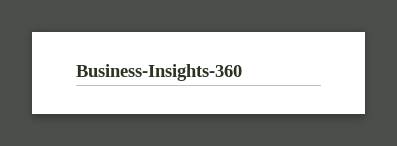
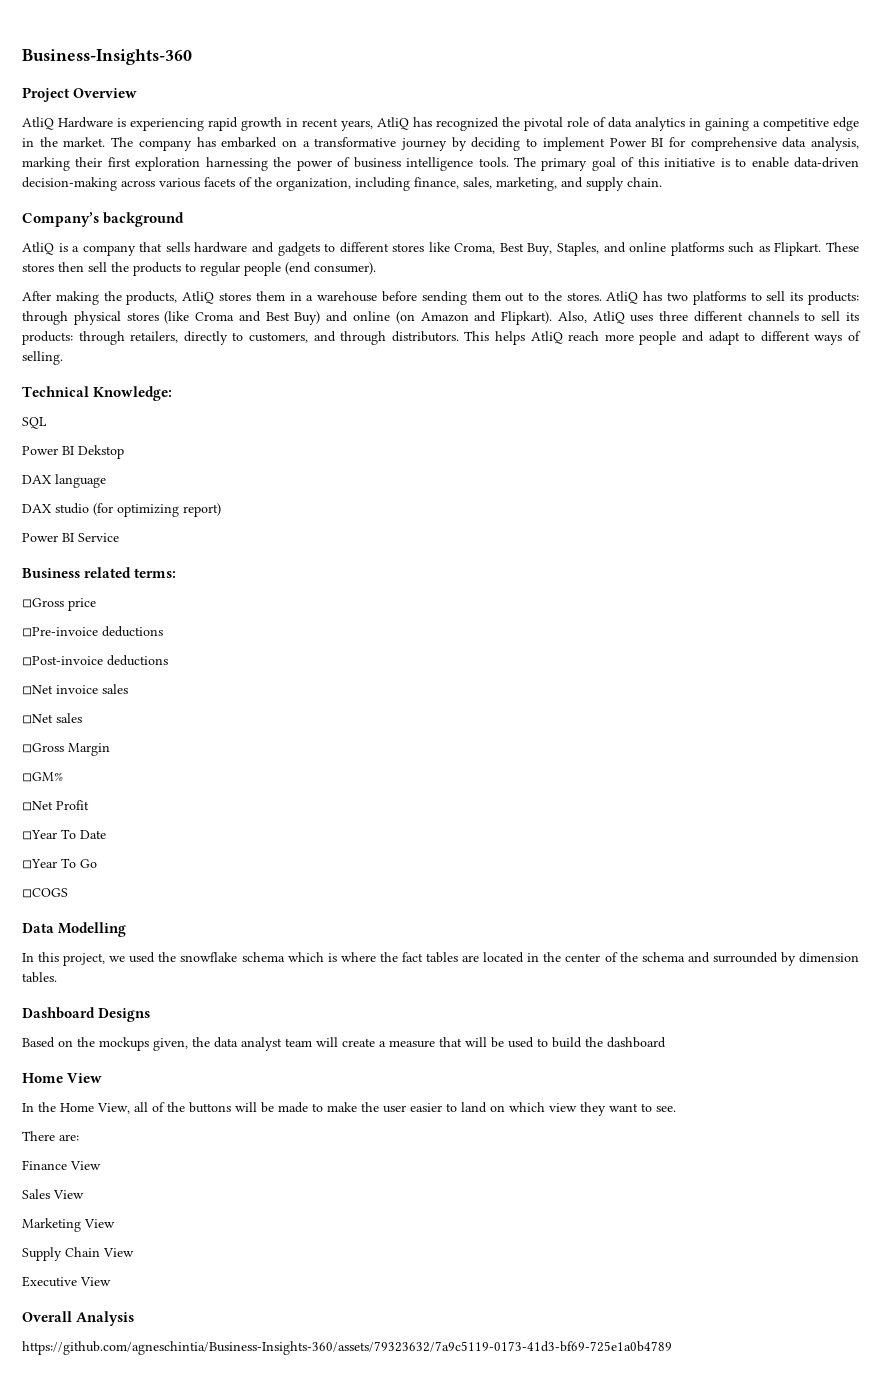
(242, 72) none -> [22,87,138,102] [22,117,859,131] [22,137,860,151] [22,157,860,171] [22,177,662,191] [22,212,185,227] [22,242,860,256] [22,262,376,276] [22,291,859,305] [22,311,859,325] [22,331,862,345] [22,351,63,365] [22,386,173,401] [22,417,47,429] [22,445,124,459] [22,474,106,488] [22,503,221,517] [22,533,119,542] [22,567,177,578] [22,598,96,611] [22,626,163,637] [22,655,168,666] [22,684,128,695] [22,713,82,724] [22,743,110,756] [22,772,63,782] [22,800,89,811] [22,829,106,840] [22,858,97,869] [22,888,68,898] [22,922,127,937] [22,952,860,966] [22,972,57,983] [22,1007,151,1022] [22,1037,666,1051] [22,1073,103,1083] [22,1102,676,1116] [22,1131,79,1141] [22,1160,101,1170] [22,1189,84,1199] [22,1218,115,1232] [22,1247,134,1261] [22,1276,111,1287] [22,1311,135,1326] [22,1341,672,1355] // Project Overview // AtliQ Hardware is experiencing rapid growth in recent years, AtliQ has recognized the pivotal role of data analytics in gaining a competitive edge in the market. The company has embarked on a transformative journey by deciding to implement Power BI for comprehensive data analysis, marking their first exploration harnessing the power of business intelligence tools. The primary goal of this initiative is to enable data-driven decision-making across various facets of the organization, including finance, sales, marketing, and supply chain. // Company’s background // AtliQ is a company that sells hardware and gadgets to different stores like Croma, Best Buy, Staples, and online platforms such as Flipkart. These stores then sell the products to regular people (end consumer). // After making the products, AtliQ stores them in a warehouse before sending them out to the stores. AtliQ has two platforms to sell its products: through physical stores (like Croma and Best Buy) and online (on Amazon and Flipkart). Also, AtliQ uses three different channels to sell its products: through retailers, directly to customers, and through distributors. This helps AtliQ reach more people and adapt to different ways of selling. // Technical Knowledge: // SQL // Power BI Dekstop // DAX language // DAX studio (for optimizing report) // Power BI Service // Business related terms: // ◽Gross price // ◽Pre-invoice deductions // ◽Post-invoice deductions // ◽Net invoice sales // ◽Net sales // ◽Gross Margin // ◽GM% // ◽Net Profit // ◽Year To Date // ◽Year To Go // ◽COGS // Data Modelling // In this project, we used the snowflake schema which is where the fact tables are located in the center of the schema and surrounded by dimension tables. // Dashboard Designs // Based on the mockups given, the data analyst team will create a measure that will be used to build the dashboard // Home View // In the Home View, all of the buttons will be made to make the user easier to land on which view they want to see. // There are: // Finance View // Sales View // Marketing View // Supply Chain View // Executive View // Overall Analysis // https://github.com/agneschintia/Business-Insights-360/assets/79323632/7a9c5119-0173-41d3-bf69-725e1a0b4789

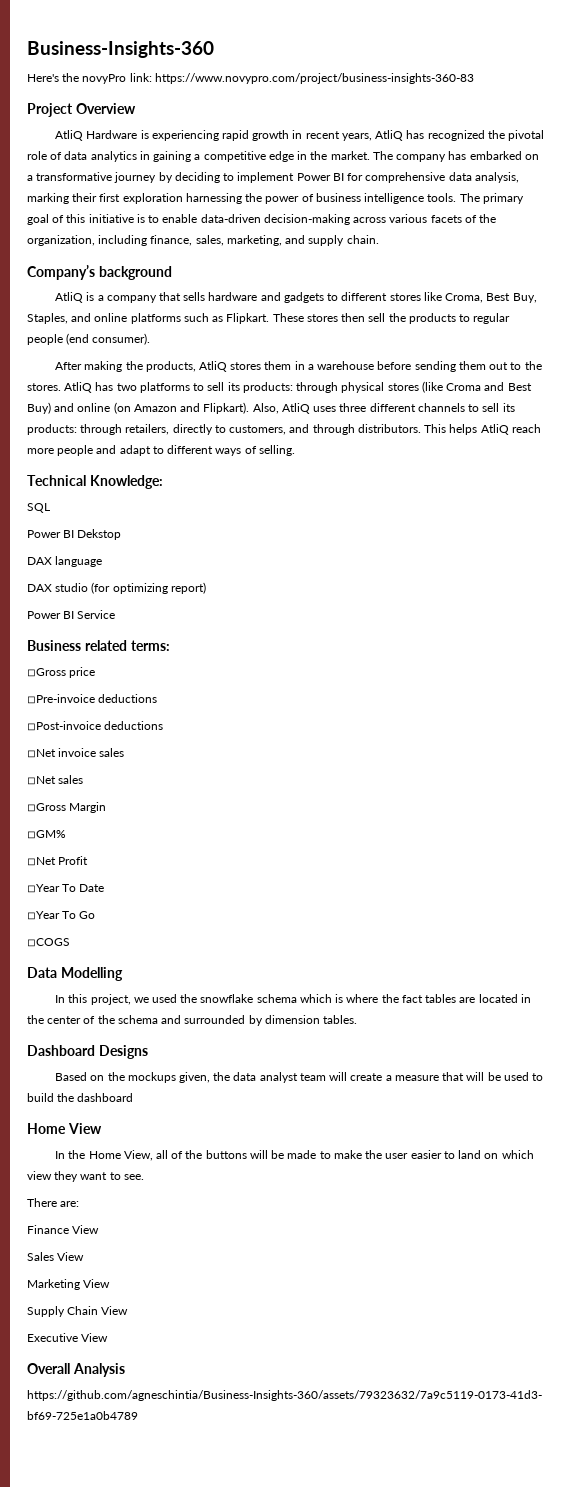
(192, 57) none -> [27,73,474,84] // Here's the novyPro link: https://www.novypro.com/project/business-insights-360-83

